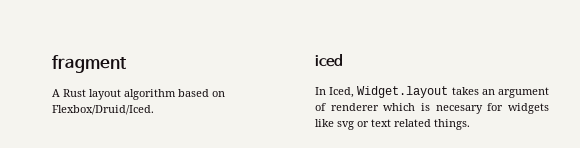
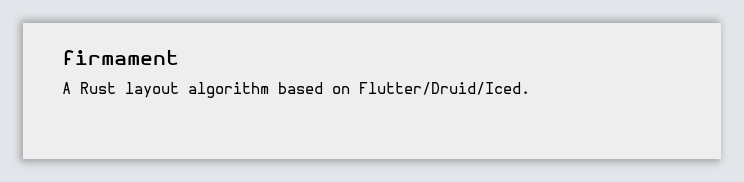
[52,55,127,73] fragment -> [62,50,179,65] firmament
[52,105,154,115] [315,54,343,67] [315,86,549,98] [315,103,549,114] [315,119,470,130] Flexbox/Druid/Iced. // iced // In Iced, Widget.layout takes an argument of renderer which is necesary for widgets like svg or text related things. -> [359,82,530,95] Flutter/Druid/Iced.

